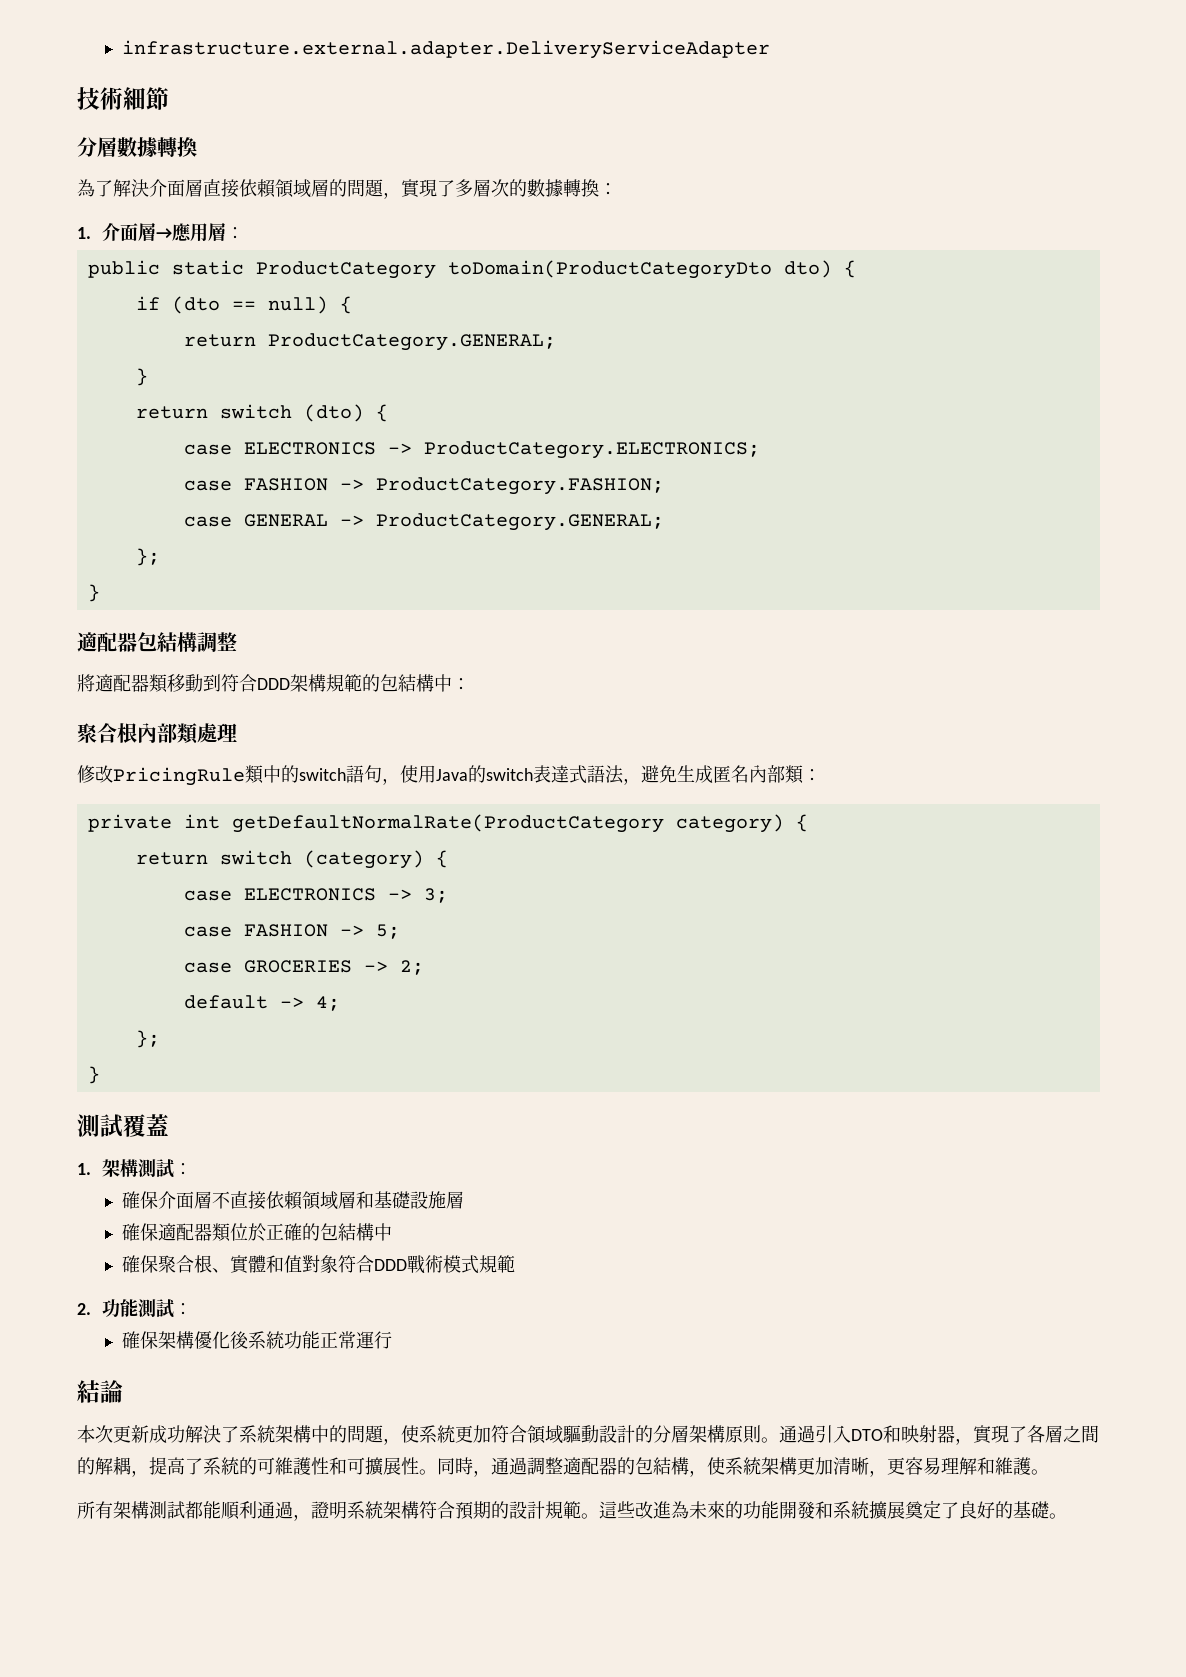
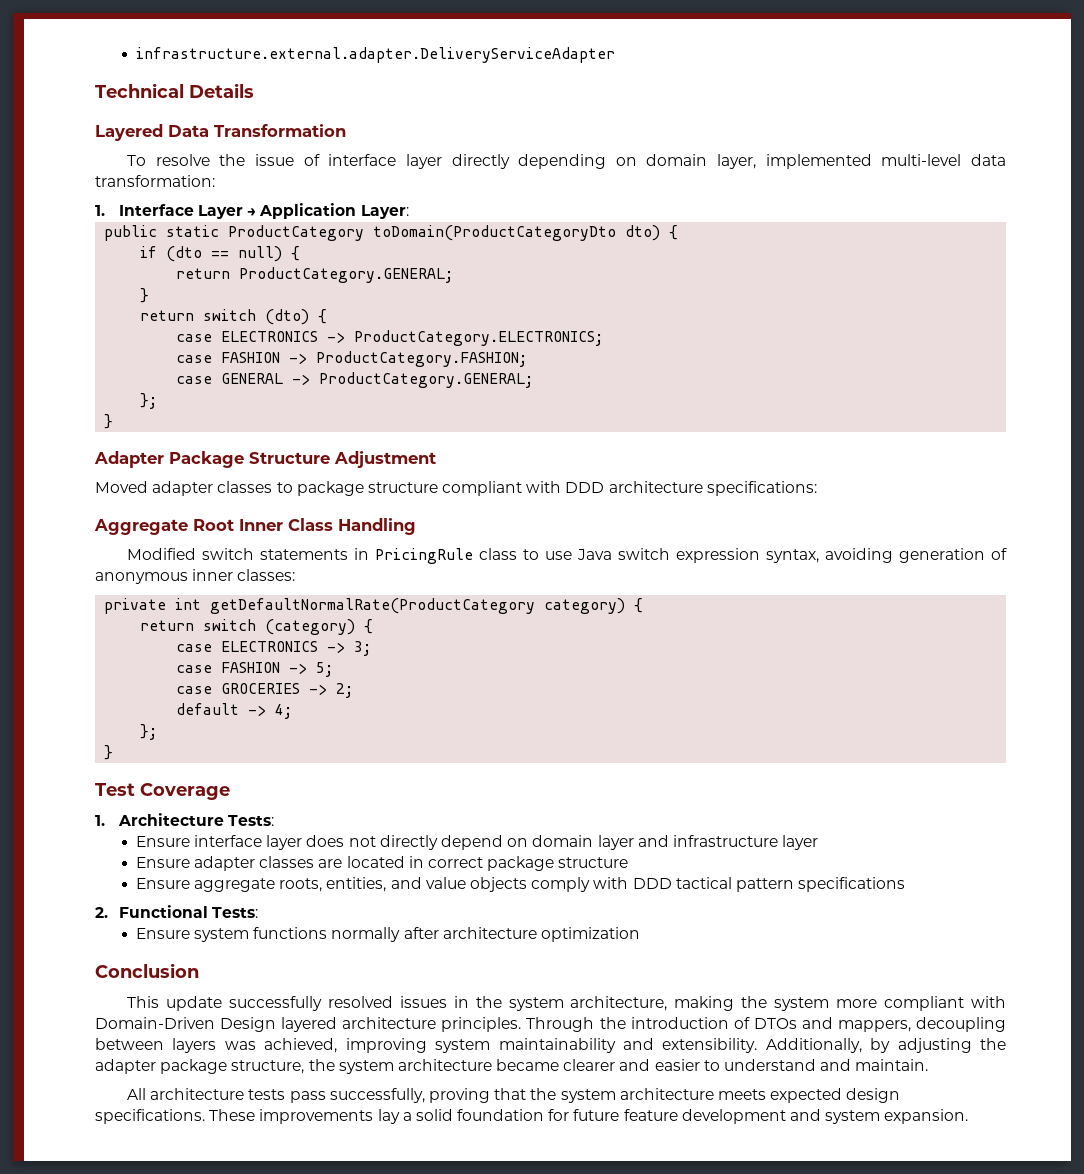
[77,87,169,111] [77,137,197,157] [77,179,617,199] [77,223,244,242] 技術細節 // 分層數據轉換 // 為了解決介面層直接依賴領域層的問題，實現了多層次的數據轉換： // 1.介面層→應用層： -> [95,83,254,98] [95,124,346,141] [127,154,1007,169] [95,175,215,187] [95,203,409,219] Technical Details // Layered Data Transformation // To resolve the issue of interface layer directly depending on domain layer, implemented multi-level data transformation: // 1. Interface Layer → Application Layer:
[77,632,237,652] [77,674,470,693] [77,723,237,744] [77,765,821,786] 適配器包結構調整 // 將適配器類移動到符合DDD架構規範的包結構中： // 聚合根內部類處理 // 修改PricingRule類中的switch語句，使用Java的switch表達式語法，避免生成匿名內部類： -> [94,451,436,468] [95,481,817,496] [94,518,416,535] [127,548,1008,564] [95,569,296,584] Adapter Package Structure Adjustment // Moved adapter classes to package structure compliant with DDD architecture specifications: // Aggregate Root Inner Class Handling // Modified switch statements in PricingRule class to use Java switch expression syntax, avoiding generation of anonymous inner classes:
[77,1114,169,1138] [77,1159,192,1178] [121,1191,464,1210] [121,1223,392,1242] [121,1255,515,1274] [77,1299,192,1318] [121,1331,392,1349] [77,1380,123,1403] [77,1425,1099,1445] [77,1456,1049,1477] [77,1500,1067,1521] 測試覆蓋 // 1.架構測試： // 確保介面層不直接依賴領域層和基礎設施層 // 確保適配器類位於正確的包結構中 // 確保聚合根、實體和值對象符合DDD戰術模式規範 // 2.功能測試： // 確保架構優化後系統功能正常運行 // 結論 // 本次更新成功解決了系統架構中的問題，使系統更加符合領域驅動設計的分層架構原則。通過引入DTO和映射器，實現了各層之間的解耦，提高了系統的可維護性和可擴展性。同時，通過調整適配器的包結構，使系統架構更加清晰，更容易理解和維護。 // 所有架構測試都能順利通過，證明系統架構符合預期的設計規範。這些改進為未來的功能開發和系統擴展奠定了良好的基礎。 -> [95,783,230,800] [95,813,275,826] [135,835,819,850] [135,856,629,871] [135,877,906,892] [95,905,259,918] [135,927,641,942] [95,963,199,978] [127,996,1006,1011] [95,1017,1007,1032] [95,1038,1006,1053] [95,1059,929,1074] [127,1088,901,1103] [95,1109,969,1124] Test Coverage // 1. Architecture Tests: // Ensure interface layer does not directly depend on domain layer and infrastructure layer // Ensure adapter classes are located in correct package structure // Ensure aggregate roots, entities, and value objects comply with DDD tactical pattern specifications // 2. Functional Tests: // Ensure system functions normally after architecture optimization // Conclusion // This update successfully resolved issues in the system architecture, making the system more compliant with Domain-Driven Design layered architecture principles. Through the introduction of DTOs and mappers, decoupling between layers was achieved, improving system maintainability and extensibility. Additionally, by adjusting the adapter package structure, the system architecture became clearer and easier to understand and maintain. // All architecture tests pass successfully, proving that the system architecture meets expected design specifications. These improvements lay a solid foundation for future feature development and system expansion.

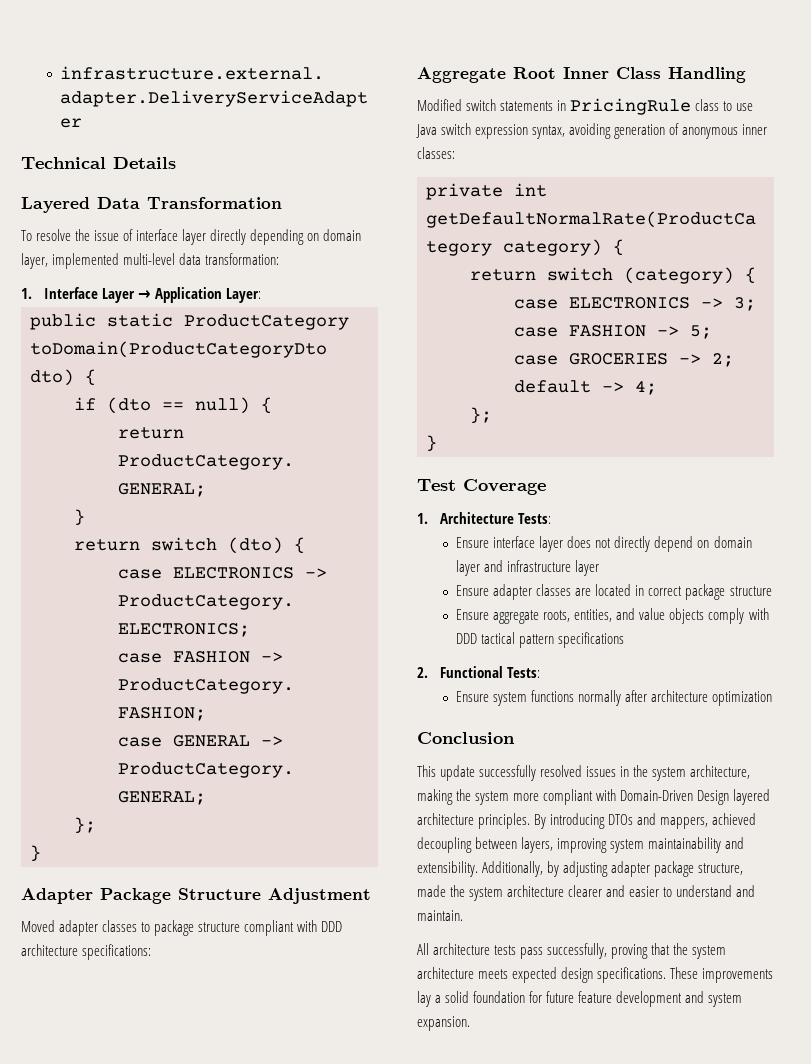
[526,1017,750,1032] Through the introduction of -> [534,813,606,829] By introducing
(911, 1026) none -> [712,813,757,825] achieved
[172,1038,338,1053] layers was achieved, -> [521,837,554,853] layers,
[979,1038,1006,1050] the -> (609, 869) none
[308,1059,560,1074] the system architecture became -> [417,885,565,901] made the system architecture

